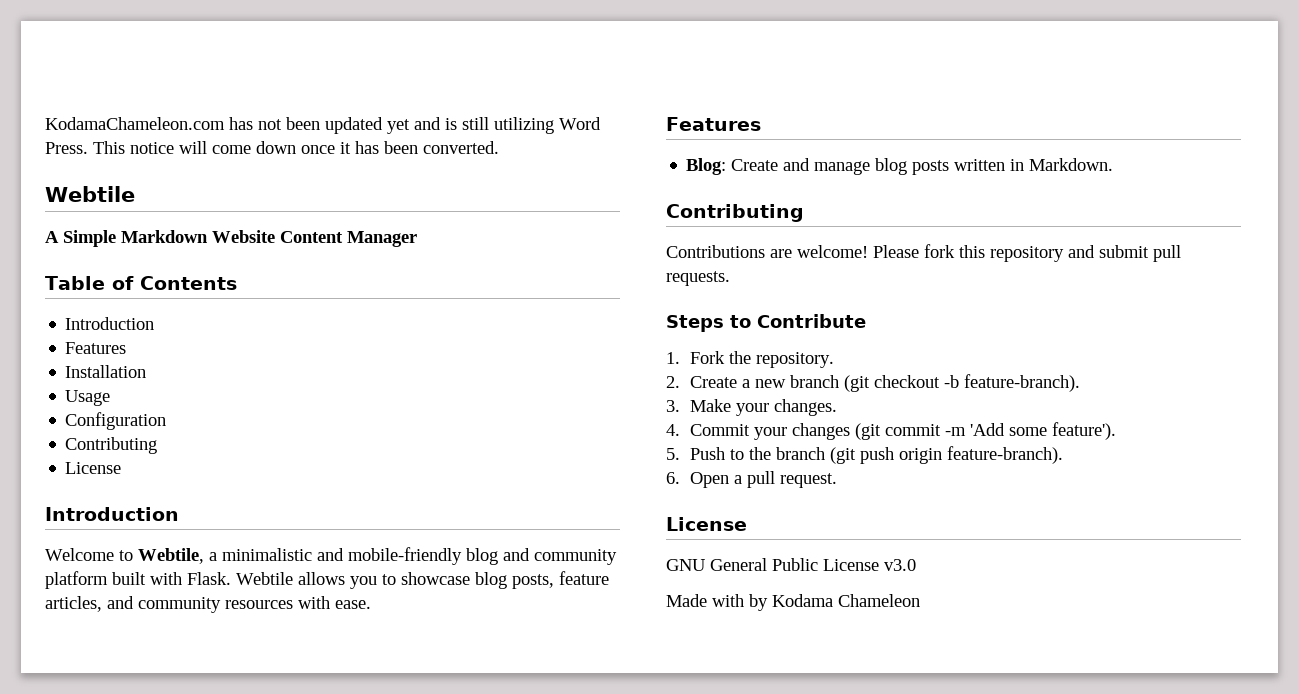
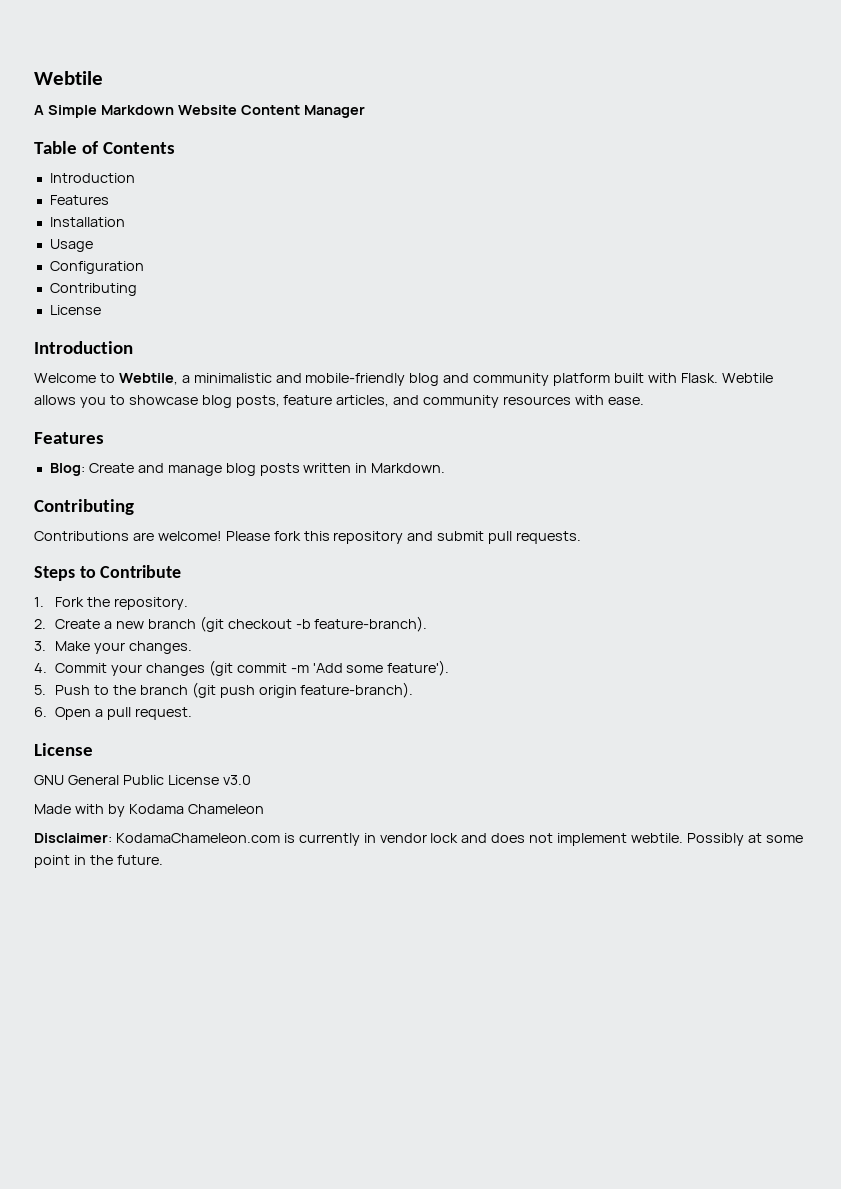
[45,117,601,134] [45,141,499,154] KodamaChameleon.com has not been updated yet and is still utilizing Word Press. This notice will come down once it has been converted. // -> (34, 78) none
(920, 600) none -> [34,833,803,846] [34,855,163,868] // Disclaimer: KodamaChameleon.com is currently in vendor lock and does not implement webtile. Possibly at some point in the future.

